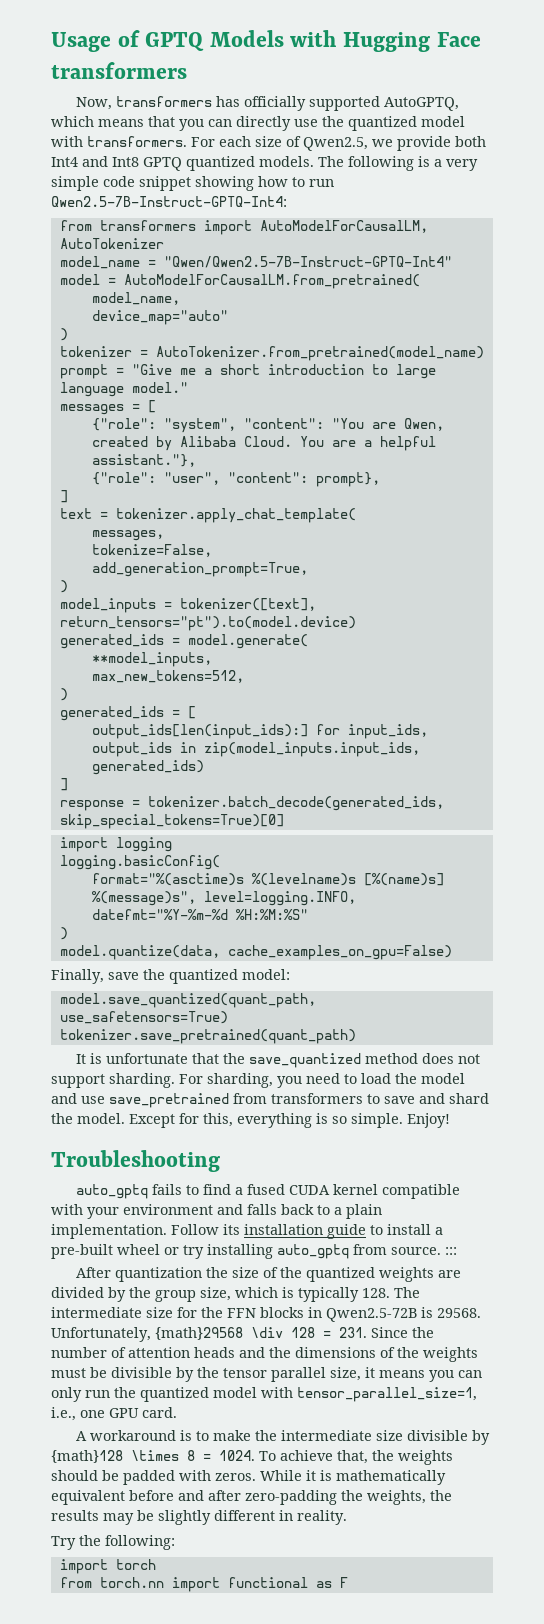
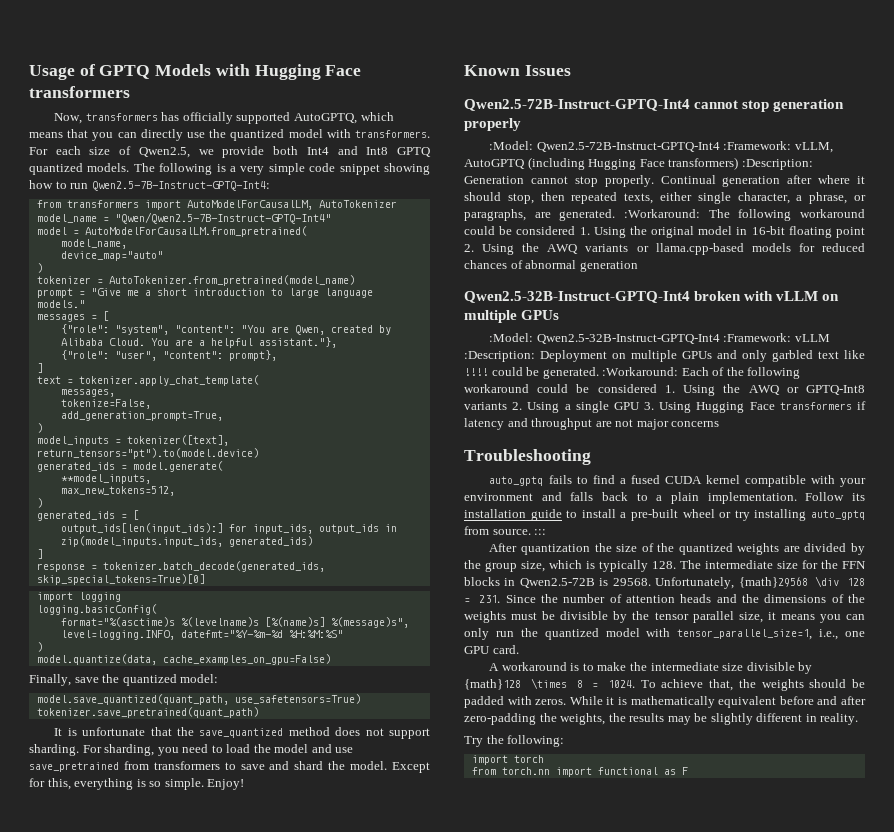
[131,382,188,393] model." -> [36,300,85,308] models."
(450, 1120) none -> [464,65,571,76] [464,99,845,112] [464,118,521,131] [489,141,833,153] [464,157,813,170] [464,175,865,187] [464,192,867,204] [464,209,865,221] [464,226,865,238] [464,243,865,255] [464,260,638,272] [464,291,840,303] [464,310,560,323] [489,333,830,344] [464,350,865,362] [464,367,801,379] [464,384,865,396] [464,401,866,413] [464,418,720,430] // Known Issues // Qwen2.5-72B-Instruct-GPTQ-Int4 cannot stop generation properly // :Model: Qwen2.5-72B-Instruct-GPTQ-Int4 :Framework: vLLM, AutoGPTQ (including Hugging Face transformers) :Description: Generation cannot stop properly. Continual generation after where it should stop, then repeated texts, either single character, a phrase, or paragraphs, are generated. :Workaround: The following workaround could be considered 1. Using the original model in 16-bit floating point 2. Using the AWQ variants or llama.cpp-based models for reduced chances of abnormal generation // Qwen2.5-32B-Instruct-GPTQ-Int4 broken with vLLM on multiple GPUs // :Model: Qwen2.5-32B-Instruct-GPTQ-Int4 :Framework: vLLM :Description: Deployment on multiple GPUs and only garbled text like !!!! could be generated. :Workaround: Each of the following workaround could be considered 1. Using the AWQ or GPTQ-Int8 variants 2. Using a single GPU 3. Using Hugging Face transformers if latency and throughput are not major concerns

